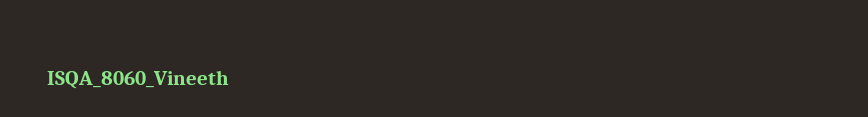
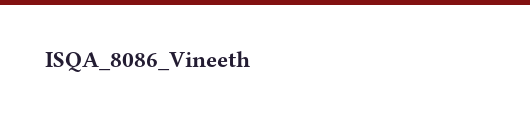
[47,70,229,89] ISQA_8060_Vineeth -> [45,51,251,72] ISQA_8086_Vineeth

